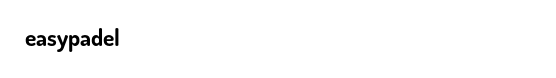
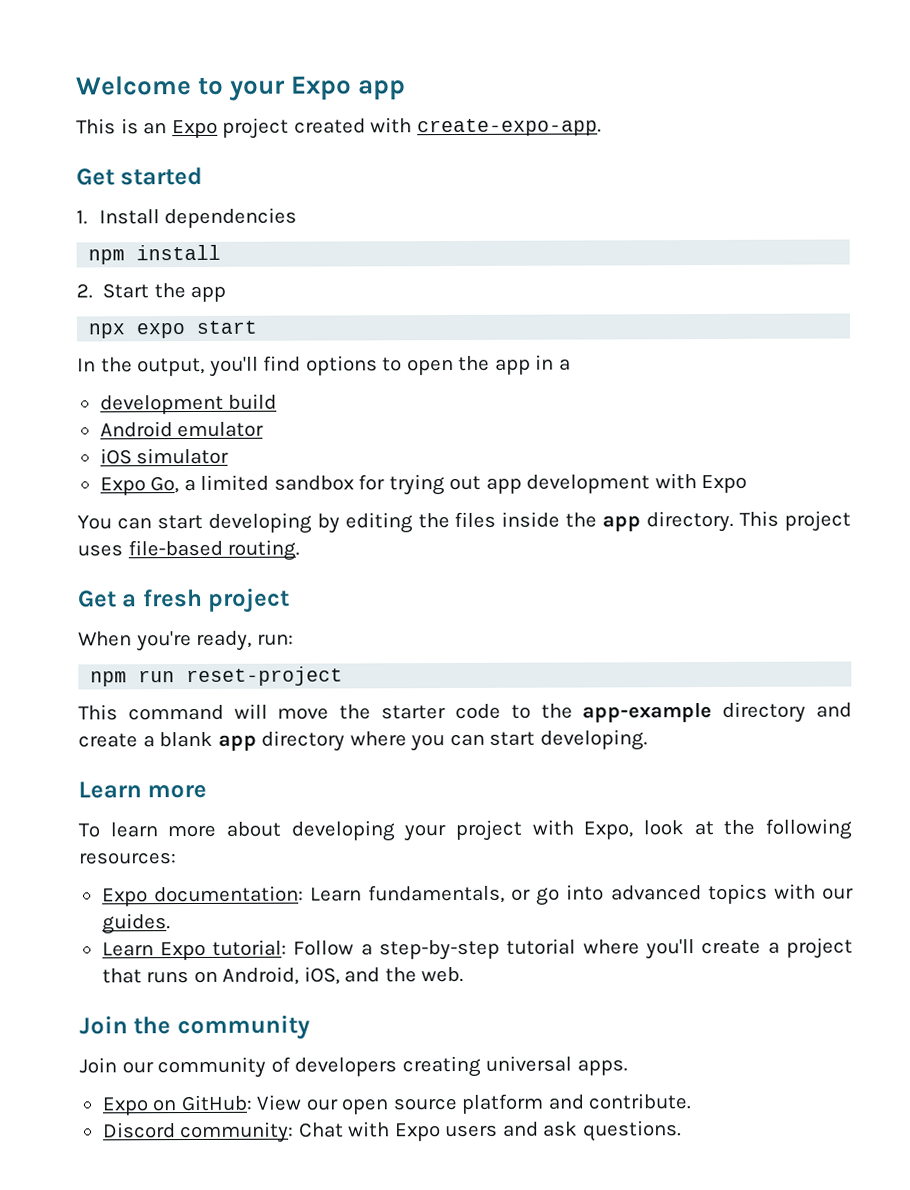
[25,28,120,52] easypadel -> [76,76,407,101] [76,117,602,139] [76,166,204,186] [76,207,298,229] [88,244,222,265] [76,283,227,303] [88,320,258,339] [77,354,571,377] [99,393,278,415] [99,421,265,438] [99,447,230,465] [99,473,748,496] [77,510,851,534] [77,539,301,561] [77,587,291,613] [78,630,294,652] [90,666,344,687] [78,701,852,723] [78,729,648,752] [78,781,208,799] [78,818,852,842] [78,852,177,865] [101,883,854,907] [101,913,171,935] [101,937,854,961] [101,966,465,985] [79,1014,310,1041] [79,1055,628,1079] [101,1093,692,1116] [102,1120,682,1144] Welcome to your Expo app // This is an Expo project created with create-expo-app. // Get started // 1. Install dependencies // npm install // 2. Start the app // npx expo start // In the output, you'll find options to open the app in a // development build // Android emulator // iOS simulator // Expo Go, a limited sandbox for trying out app development with Expo // You can start developing by editing the files inside the app directory. This project uses file-based routing. // Get a fresh project // When you're ready, run: // npm run reset-project // This command will move the starter code to the app-example directory and create a blank app directory where you can start developing. // Learn more // To learn more about developing your project with Expo, look at the following resources: // Expo documentation: Learn fundamentals, or go into advanced topics with our guides. // Learn Expo tutorial: Follow a step-by-step tutorial where you'll create a project that runs on Android, iOS, and the web. // Join the community // Join our community of developers creating universal apps. // Expo on GitHub: View our open source platform and contribute. // Discord community: Chat with Expo users and ask questions.

